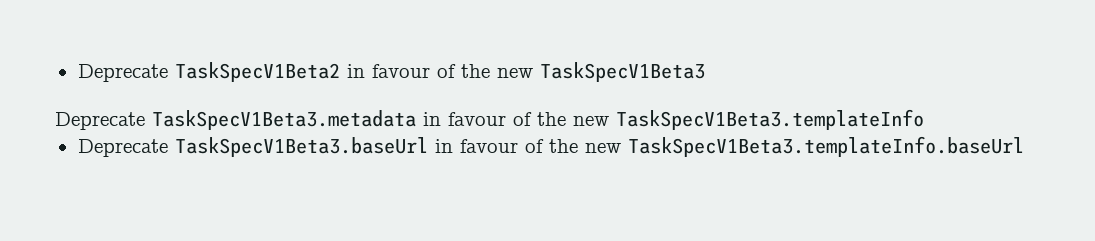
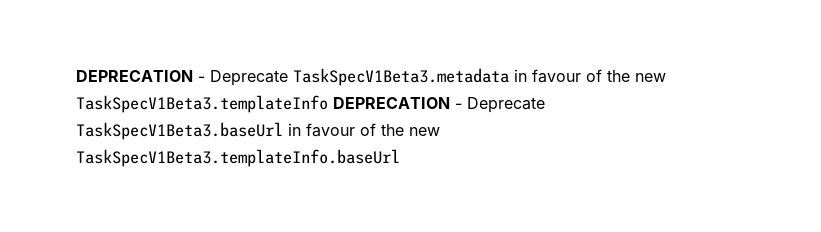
[77,62,705,82] Deprecate TaskSpecV1Beta2 in favour of the new TaskSpecV1Beta3 // -> [76,70,205,82] DEPRECATION -
(924, 119) // -> [333,97,462,109] DEPRECATION -

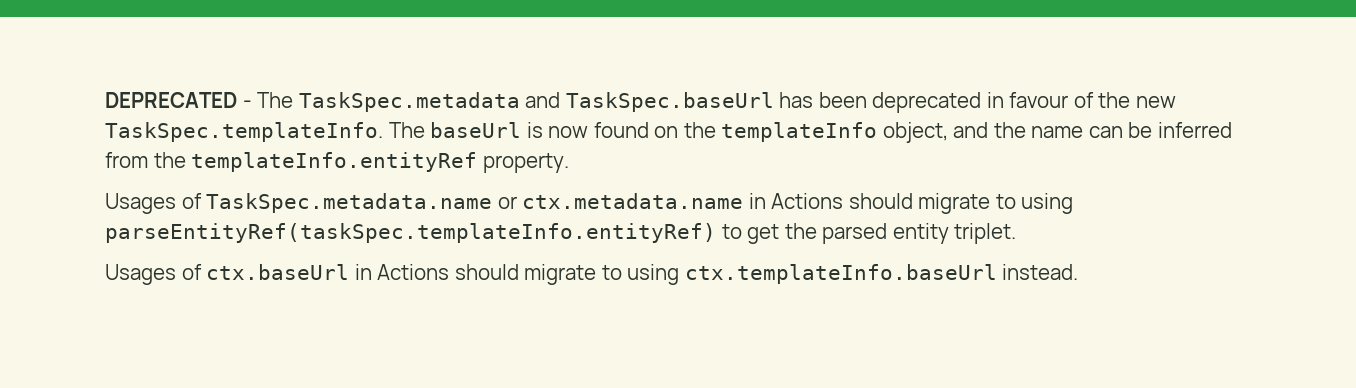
[76,68,666,86] [76,95,545,113] [76,122,440,140] [76,149,400,167] DEPRECATION - Deprecate TaskSpecV1Beta3.metadata in favour of the new TaskSpecV1Beta3.templateInfo DEPRECATION - Deprecate TaskSpecV1Beta3.baseUrl in favour of the new TaskSpecV1Beta3.templateInfo.baseUrl -> [105,92,1176,113] [105,122,1233,143] [105,152,569,173] [105,193,1074,214] [105,223,1017,244] [105,264,1079,285] DEPRECATED - The TaskSpec.metadata and TaskSpec.baseUrl has been deprecated in favour of the new TaskSpec.templateInfo. The baseUrl is now found on the templateInfo object, and the name can be inferred from the templateInfo.entityRef property. // Usages of TaskSpec.metadata.name or ctx.metadata.name in Actions should migrate to using parseEntityRef(taskSpec.templateInfo.entityRef) to get the parsed entity triplet. // Usages of ctx.baseUrl in Actions should migrate to using ctx.templateInfo.baseUrl instead.

